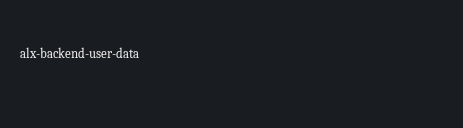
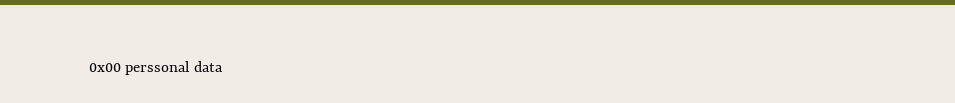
[20,47,139,58] alx-backend-user-data -> [89,61,223,75] 0x00 perssonal data

